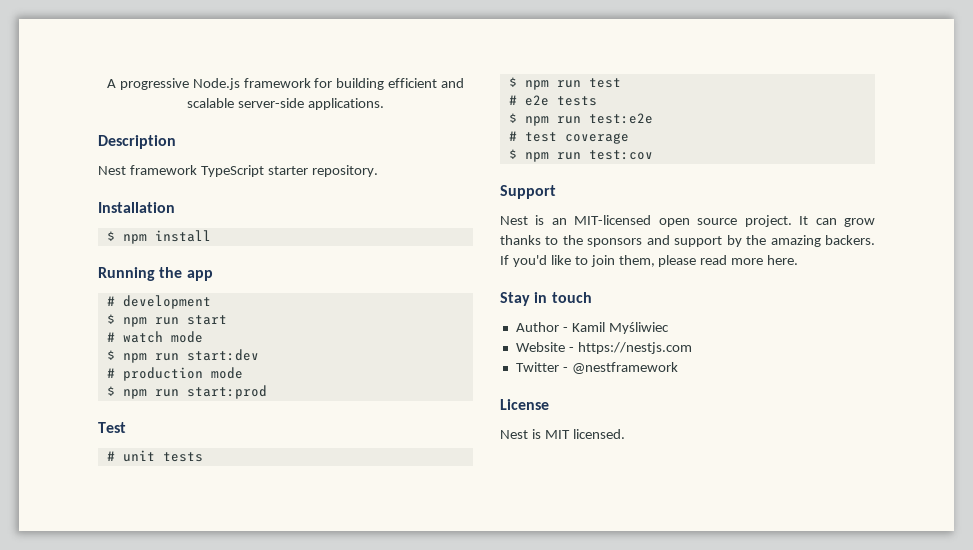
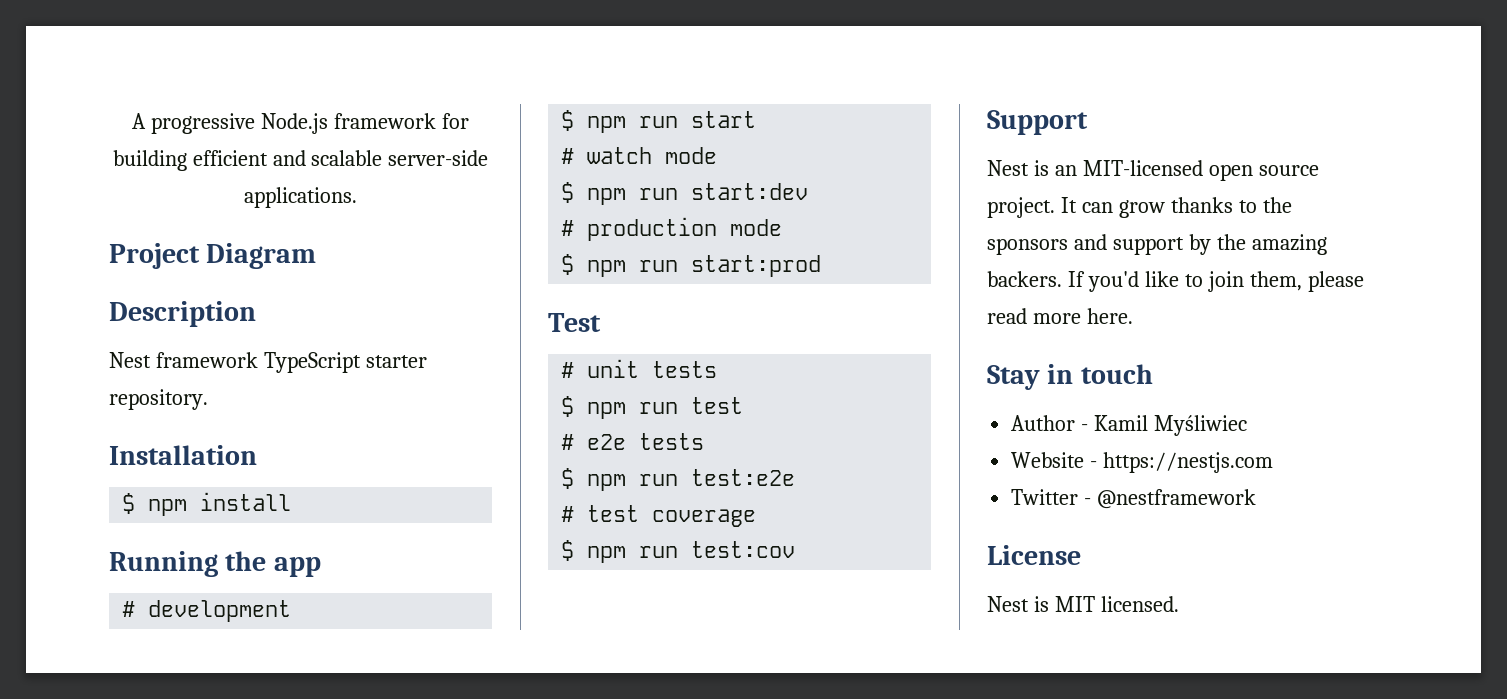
(384, 104) none -> [109,243,317,269] // Project Diagram

